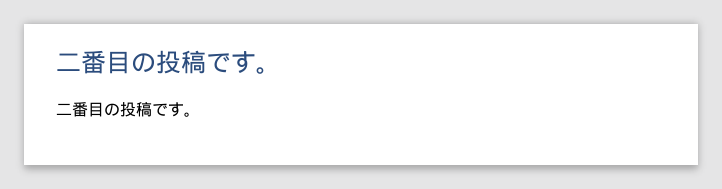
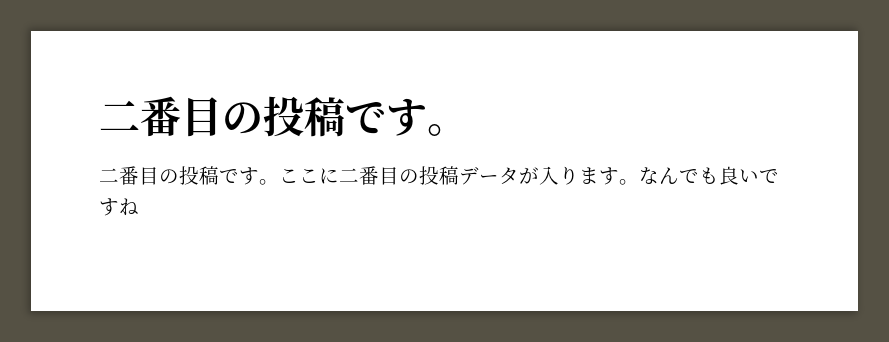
(200, 114) none -> [279,166,779,185] [99,198,139,216] ここに二番目の投稿データが入ります。なんでも良いですね

